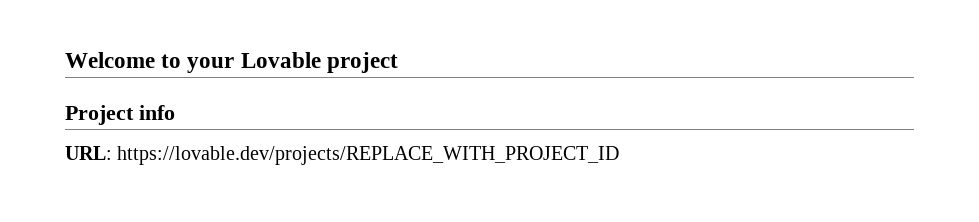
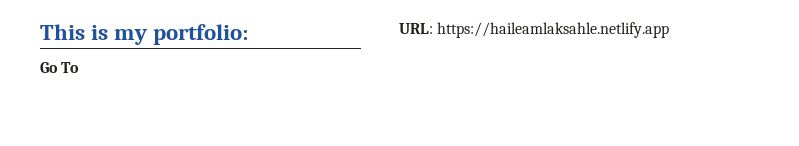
[65,52,398,73] [65,105,175,125] Welcome to your Lovable project // Project info -> [40,24,249,45] [40,62,80,73] This is my portfolio: // Go To
[117,146,620,165] https://lovable.dev/projects/REPLACE_WITH_PROJECT_ID -> [437,22,670,38] https://haileamlaksahle.netlify.app

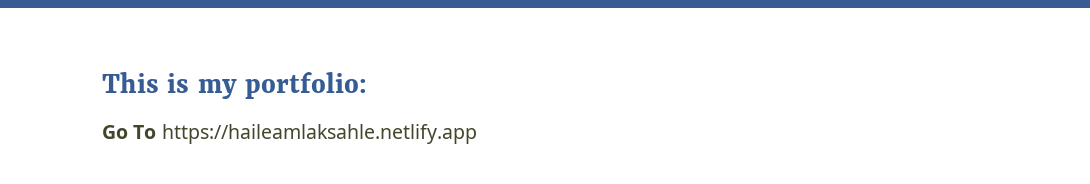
[399,23,433,34] // URL: -> (157, 132) none

